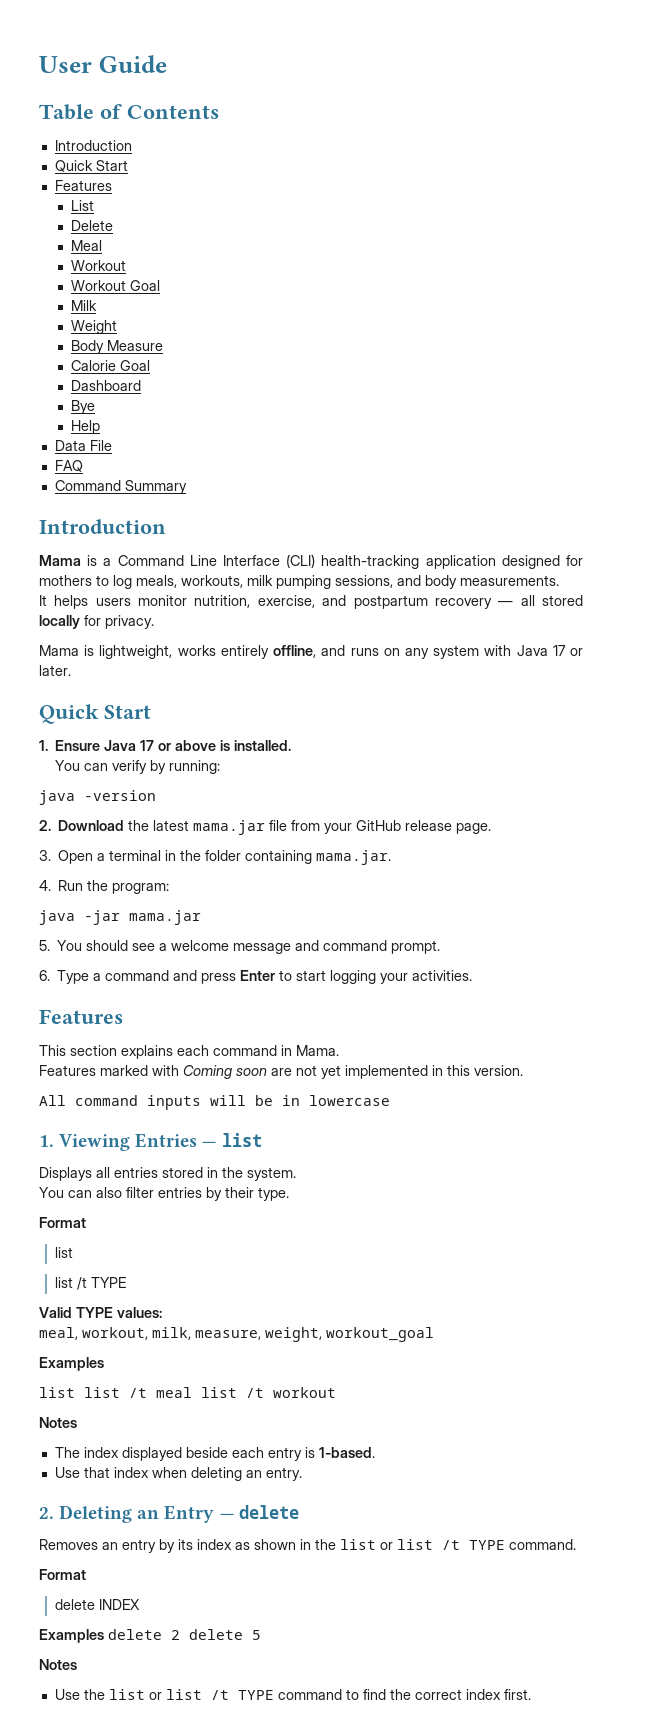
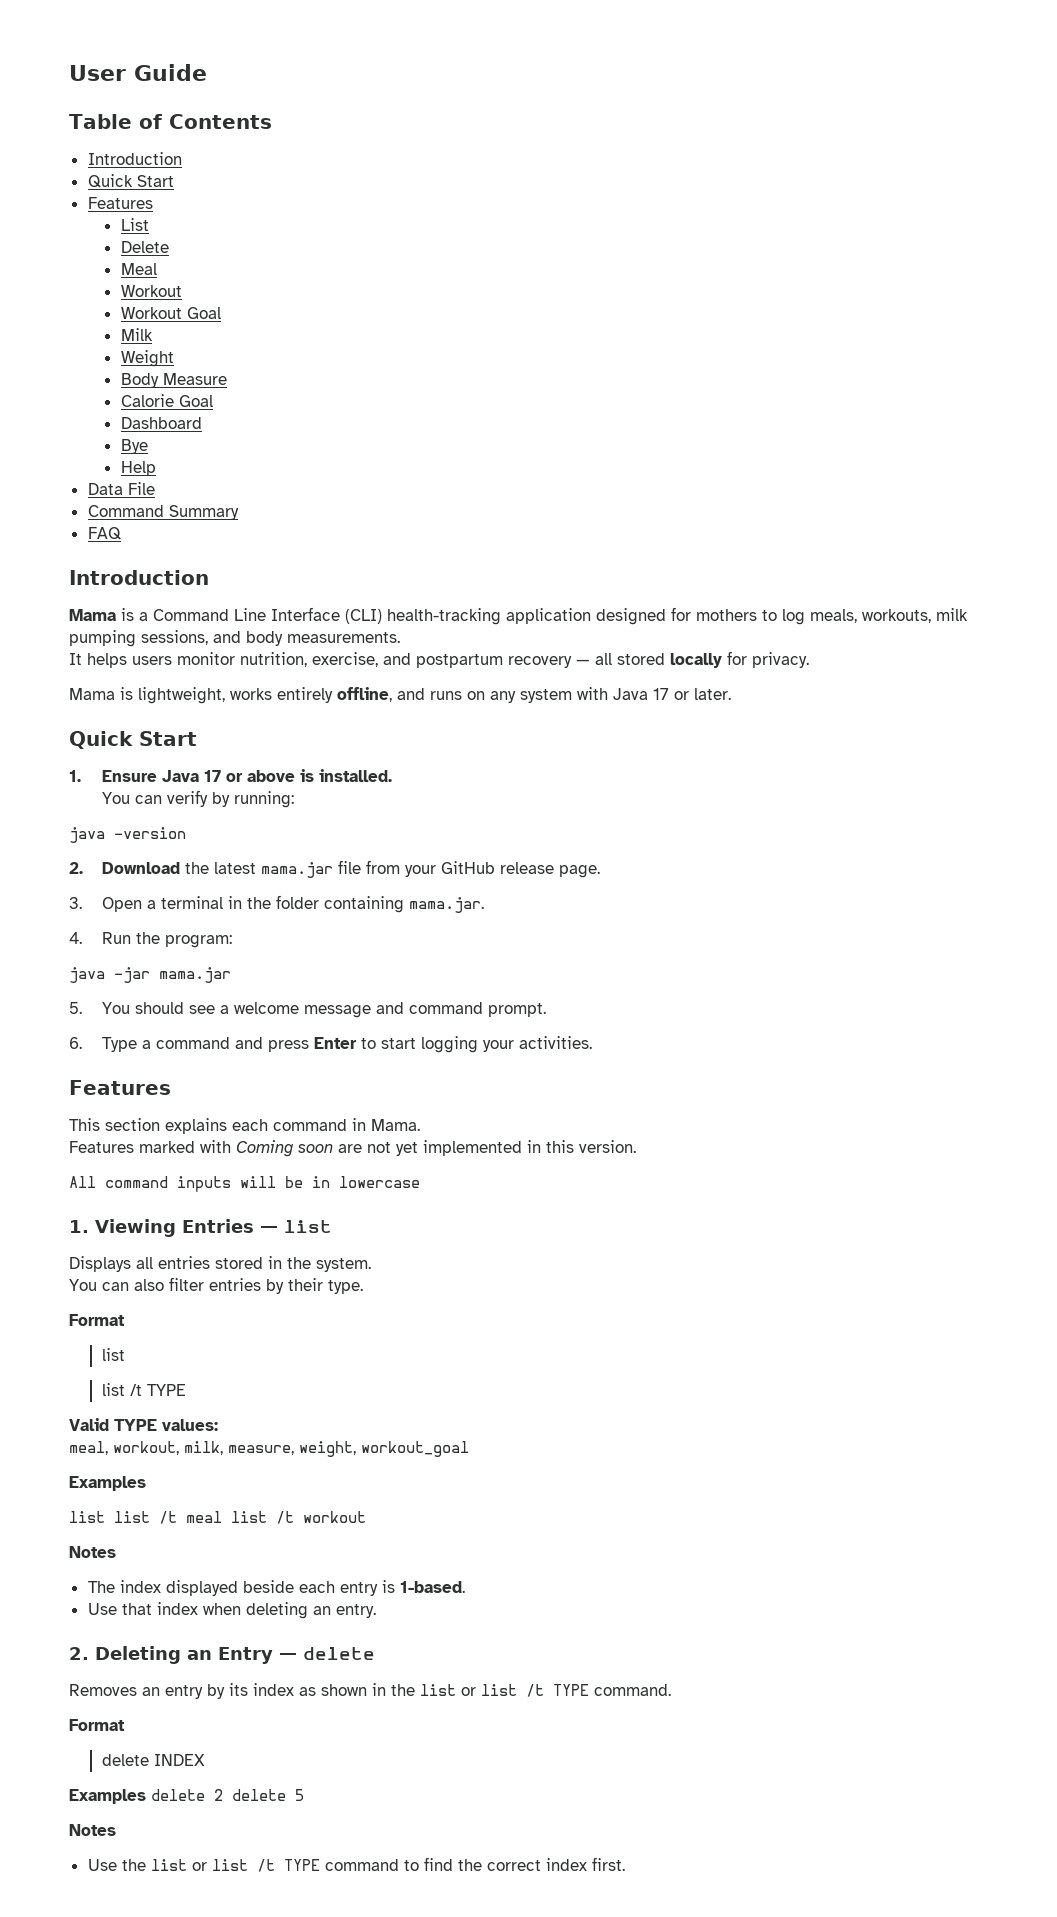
[54,460,83,472] // FAQ -> (155, 488) none
(187, 487) none -> [87,527,121,540] // FAQ

